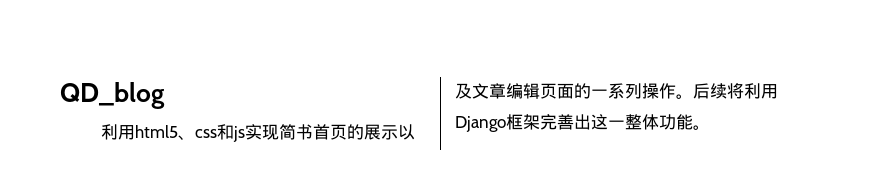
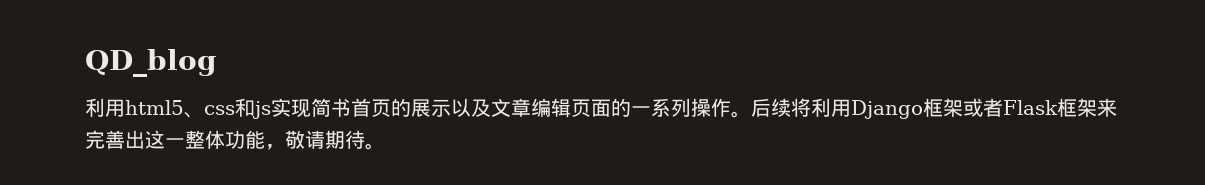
(540, 122) none -> [963,98,1117,117] 或者Flask框架来
(693, 122) none -> [265,130,365,150] ，敬请期待

